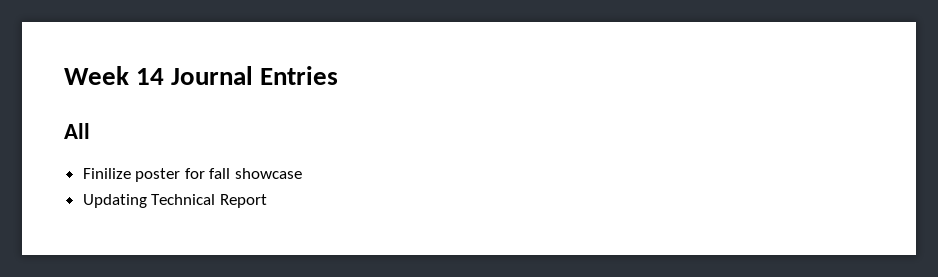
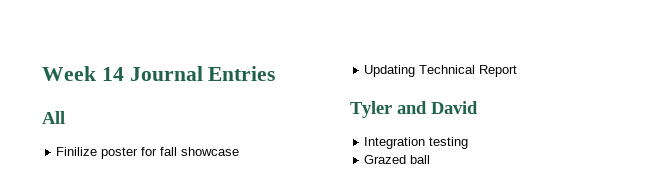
(267, 201) none -> [350,101,478,118] [364,137,469,149] [364,155,431,164] // Tyler and David // Integration testing // Grazed ball

